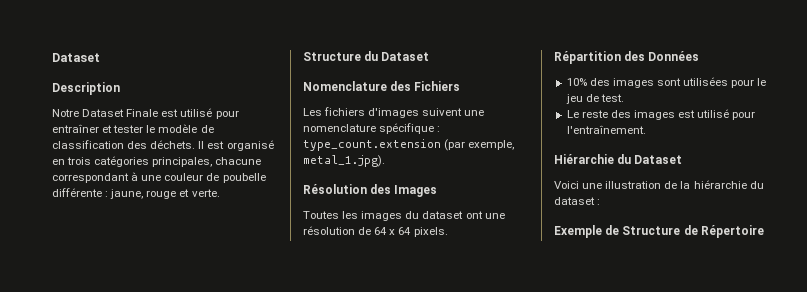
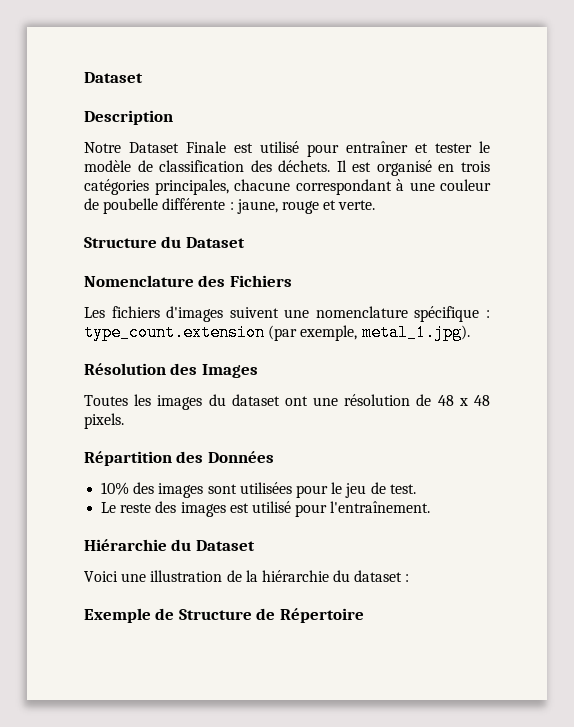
[374,227,412,235] 64 x 64 -> [437,395,491,406] 48 x 48

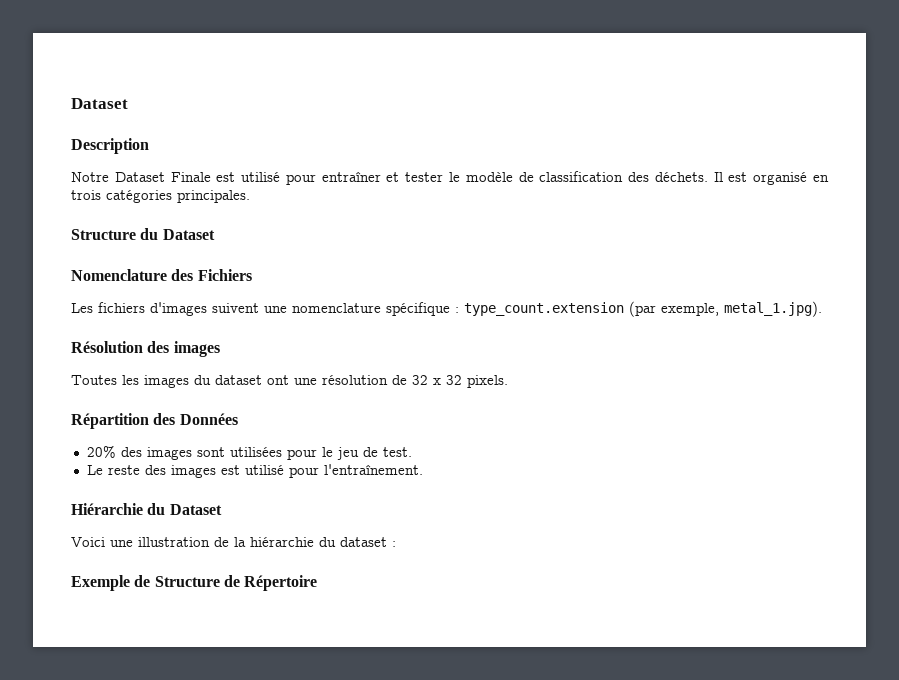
[154,179,491,195] [84,198,376,214] principales, chacune correspondant à une couleur de poubelle différente : jaune, rouge et verte. -> [177,190,250,203] principales.
[201,364,258,378] Images -> [173,341,220,357] images
[437,395,491,406] 48 x 48 -> [412,375,462,385] 32 x 32
[101,482,130,495] 10% -> [86,445,116,458] 20%

